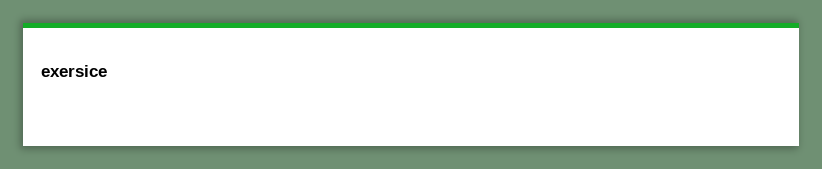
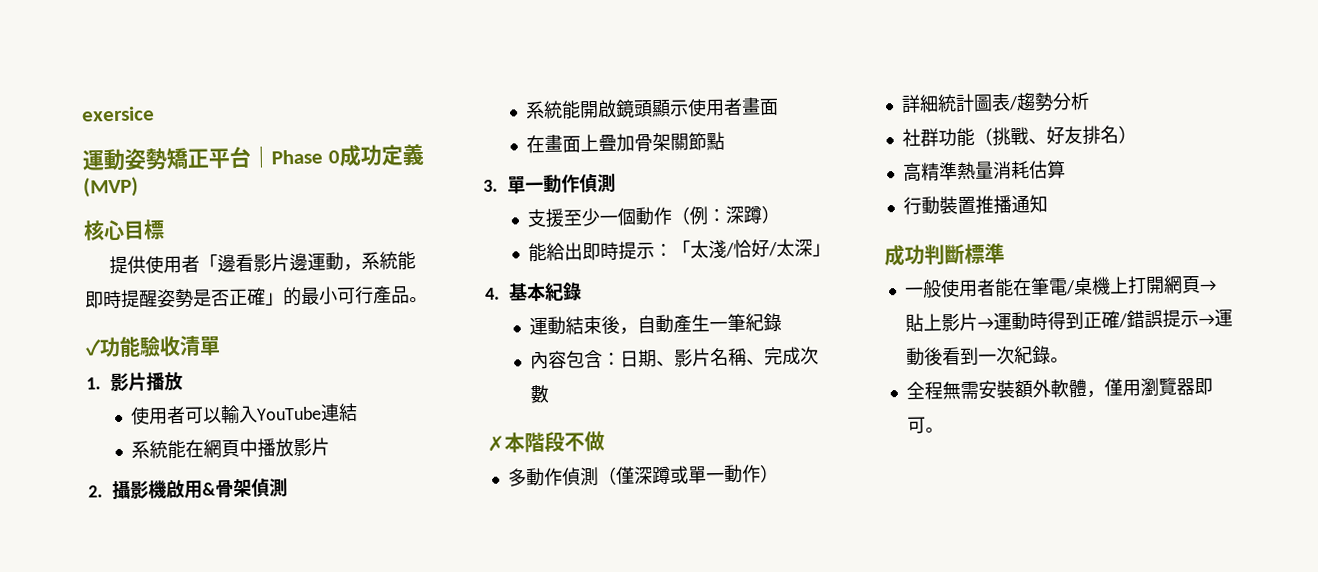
(107, 71) none -> [82,143,424,172] [83,176,139,198] [83,219,165,241] [109,251,417,275] [85,285,428,309] [85,335,221,358] [86,371,184,393] [129,403,358,425] [130,437,330,460] [88,478,289,500] [524,97,779,120] [525,131,725,154] [483,173,617,194] [526,204,780,228] [527,238,831,263] [485,282,583,302] [528,312,782,336] [529,346,819,370] [529,384,549,404] [487,430,605,453] [507,464,779,487] [900,91,1090,113] [901,125,1137,148] [901,160,1066,182] [902,194,1048,215] [884,243,1005,267] [904,275,1217,298] [904,308,1233,332] [905,345,1069,366] [905,377,1213,400] [906,416,944,434] // 運動姿勢矯正平台｜Phase 0成功定義(MVP) // 核心目標 // 提供使用者「邊看影片邊運動，系統能即時提醒姿勢是否正確」的最小可行產品。 // ✓功能驗收清單 // 1.影片播放 // 使用者可以輸入YouTube連結 // 系統能在網頁中播放影片 // 2.攝影機啟用&骨架偵測 // 系統能開啟鏡頭顯示使用者畫面 // 在畫面上疊加骨架關節點 // 3.單一動作偵測 // 支援至少一個動作（例：深蹲） // 能給出即時提示：「太淺/恰好/太深」 // 4.基本紀錄 // 運動結束後，自動產生一筆紀錄 // 內容包含：日期、影片名稱、完成次數 // ✗本階段不做 // 多動作偵測（僅深蹲或單一動作） // 詳細統計圖表/趨勢分析 // 社群功能（挑戰、好友排名） // 高精準熱量消耗估算 // 行動裝置推播通知 // 成功判斷標準 // 一般使用者能在筆電/桌機上打開網頁→貼上影片→運動時得到正確/錯誤提示→運動後看到一次紀錄。 // 全程無需安裝額外軟體，僅用瀏覽器即可。

